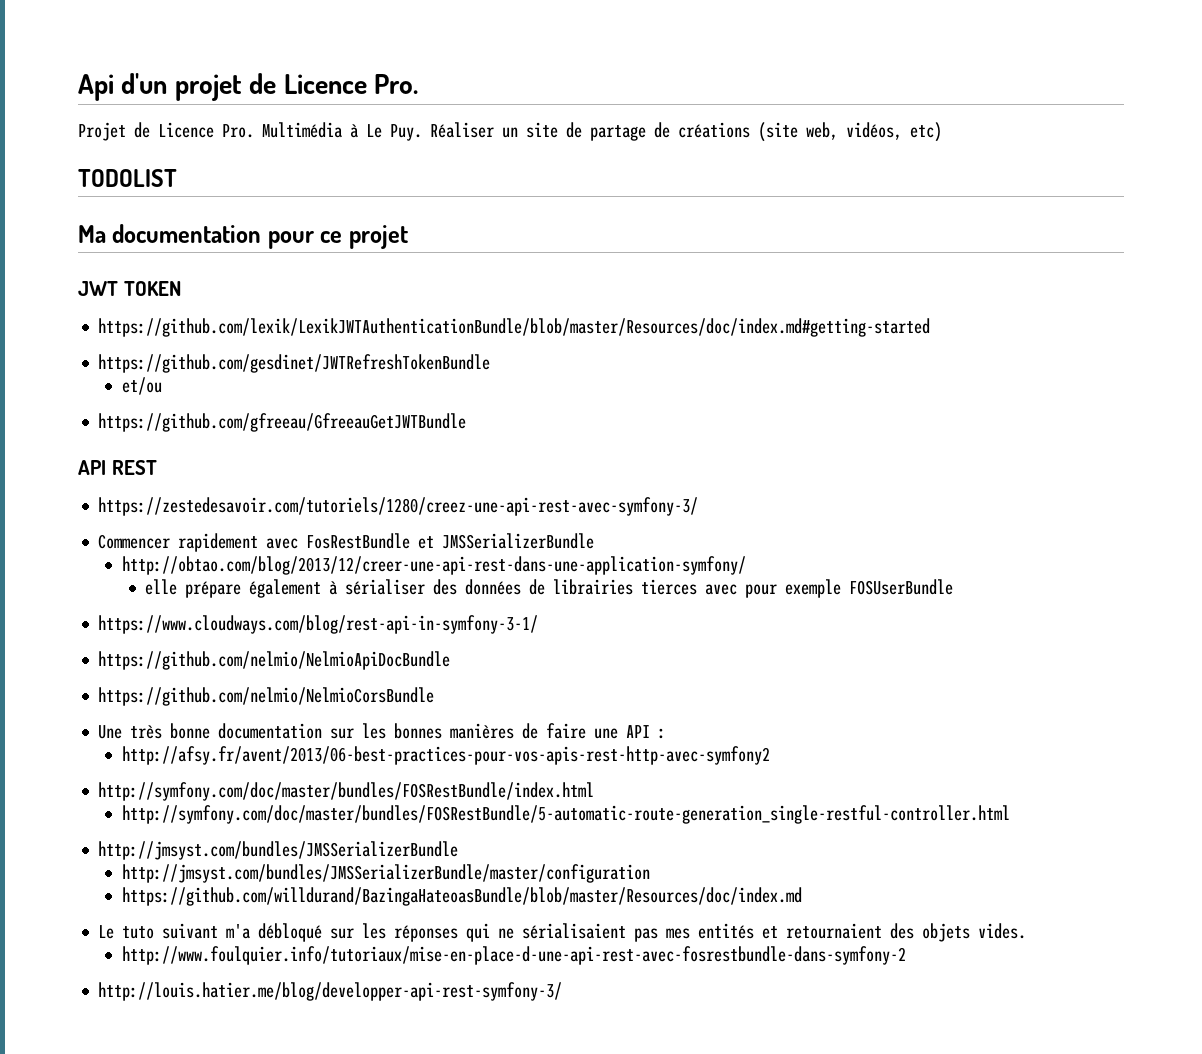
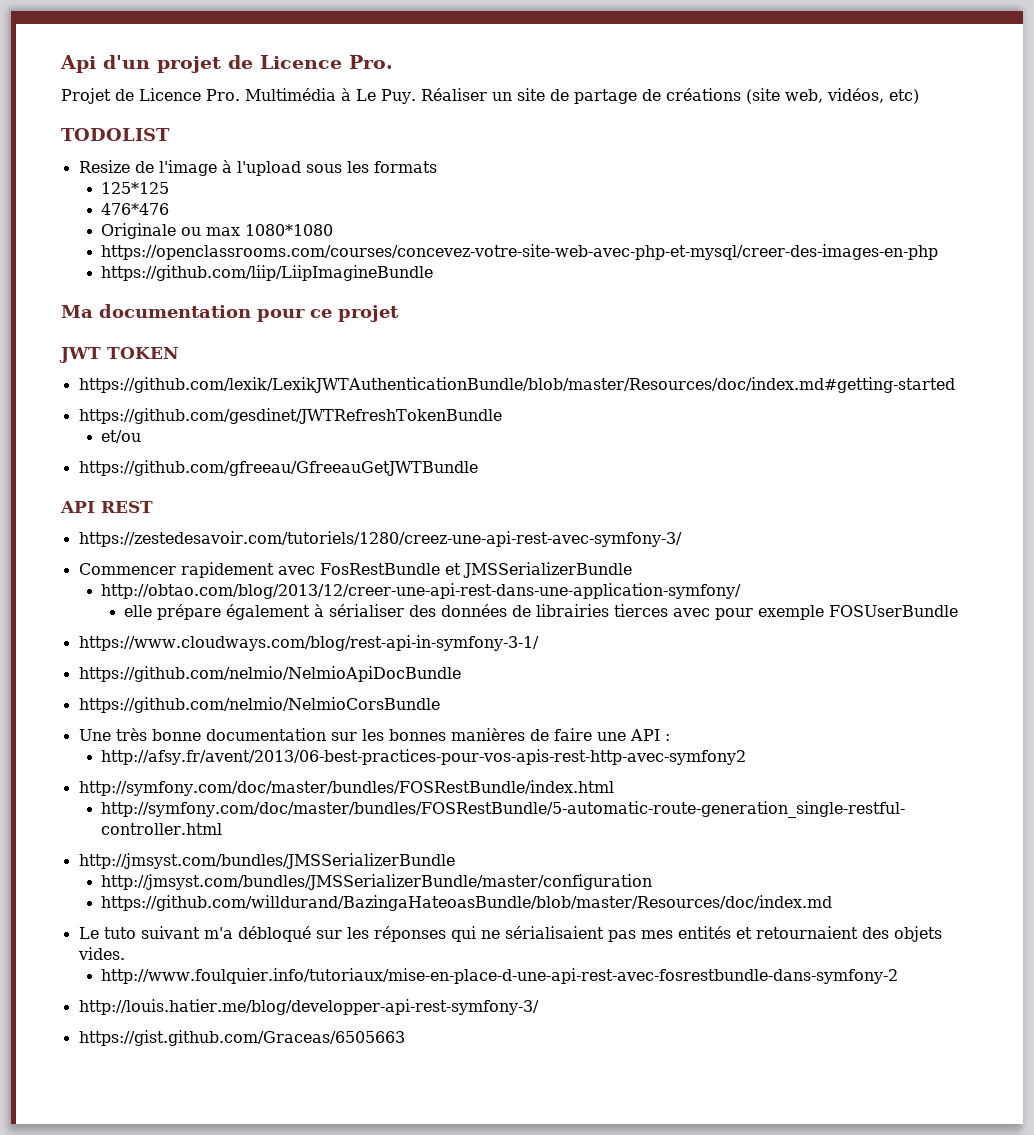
(177, 178) none -> [78,160,437,176] [101,182,170,194] [101,203,170,215] [101,223,334,239] [101,244,939,260] [101,265,434,281] // Resize de l'image à l'upload sous les formats // 125*125 // 476*476 // Originale ou max 1080*1080 // https://openclassrooms.com/courses/concevez-votre-site-web-avec-php-et-mysql/creer-des-images-en-php // https://github.com/liip/LiipImagineBundle
(563, 991) none -> [78,1030,405,1046] // https://gist.github.com/Graceas/6505663

